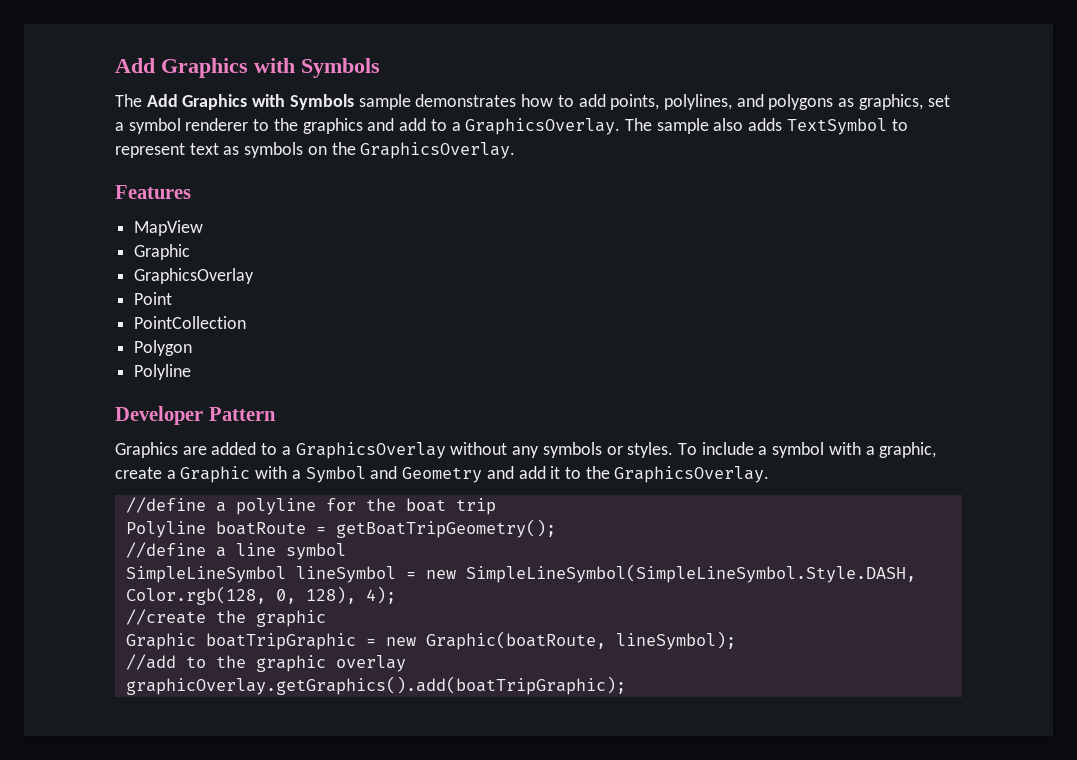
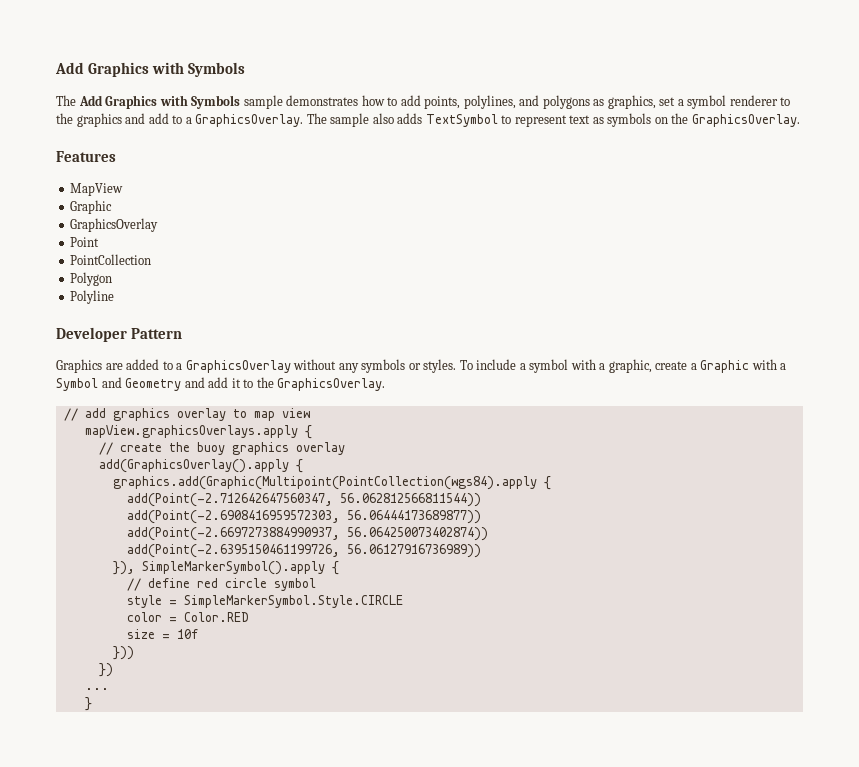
[125,497,496,515] [125,519,556,538] [125,542,346,560] [125,564,916,583] [125,586,396,605] [125,609,326,627] [125,631,736,650] [125,654,406,672] [125,676,626,695] //define a polyline for the boat trip // Polyline boatRoute = getBoatTripGeometry(); // //define a line symbol // SimpleLineSymbol lineSymbol = new SimpleLineSymbol(SimpleLineSymbol.Style.DASH, Color.rgb(128, 0, 128), 4); // //create the graphic // Graphic boatTripGraphic = new Graphic(boatRoute, lineSymbol); // //add to the graphic overlay // graphicOverlay.getGraphics().add(boatTripGraphic); -> [63,408,310,421] [84,425,312,439] [98,442,345,455] [98,459,303,473] [112,476,551,490] [126,493,481,507] [126,510,481,524] [126,527,488,541] [126,544,481,558] [112,561,339,575] [126,578,316,591] [126,595,403,608] [126,612,249,622] [126,629,198,639] [112,646,134,660] [98,663,113,677] [84,688,109,690] [84,697,92,711] // add graphics overlay to map view // mapView.graphicsOverlays.apply { // // create the buoy graphics overlay // add(GraphicsOverlay().apply { // graphics.add(Graphic(Multipoint(PointCollection(wgs84).apply { // add(Point(-2.712642647560347, 56.062812566811544)) // add(Point(-2.6908416959572303, 56.06444173689877)) // add(Point(-2.6697273884990937, 56.064250073402874)) // add(Point(-2.6395150461199726, 56.06127916736989)) // }), SimpleMarkerSymbol().apply { // // define red circle symbol // style = SimpleMarkerSymbol.Style.CIRCLE // color = Color.RED // size = 10f // })) // }) // ... // }

